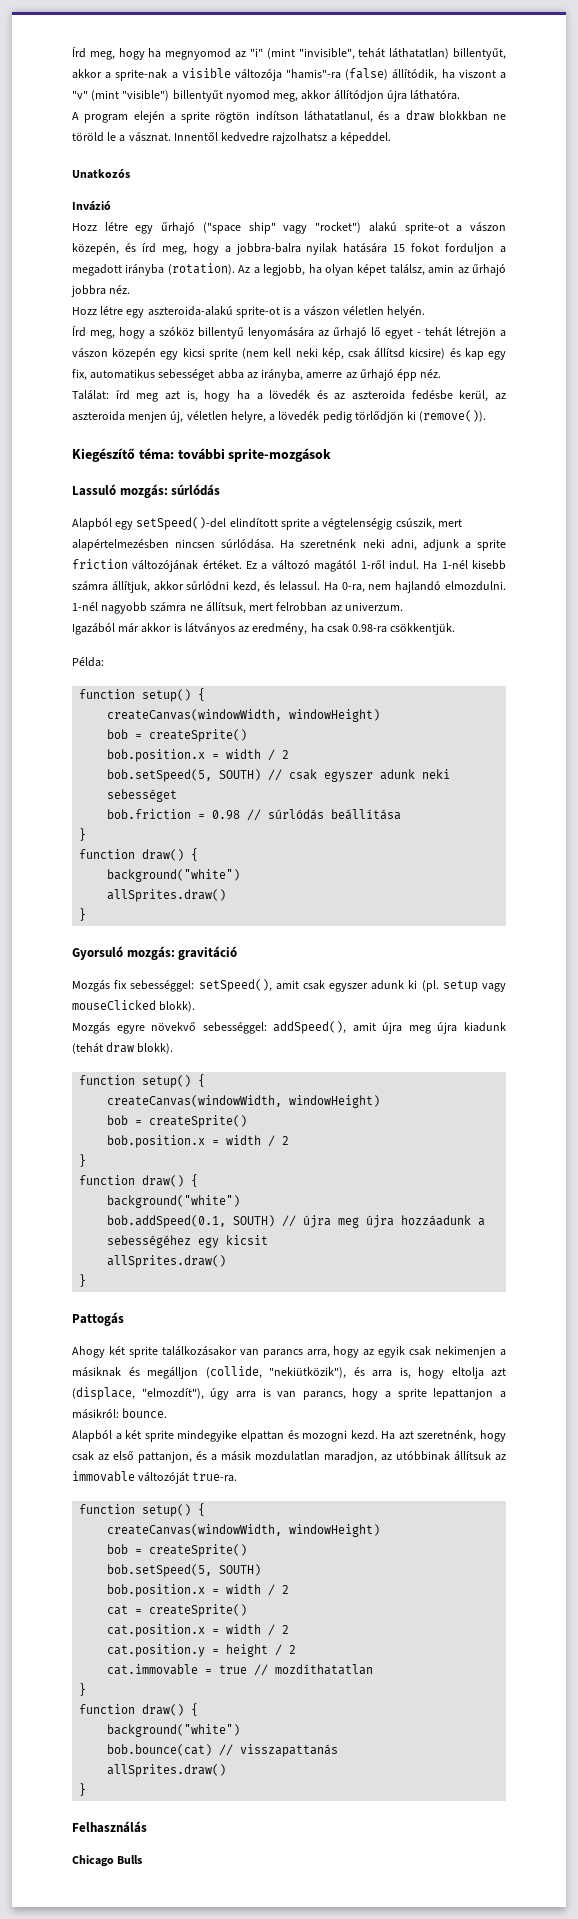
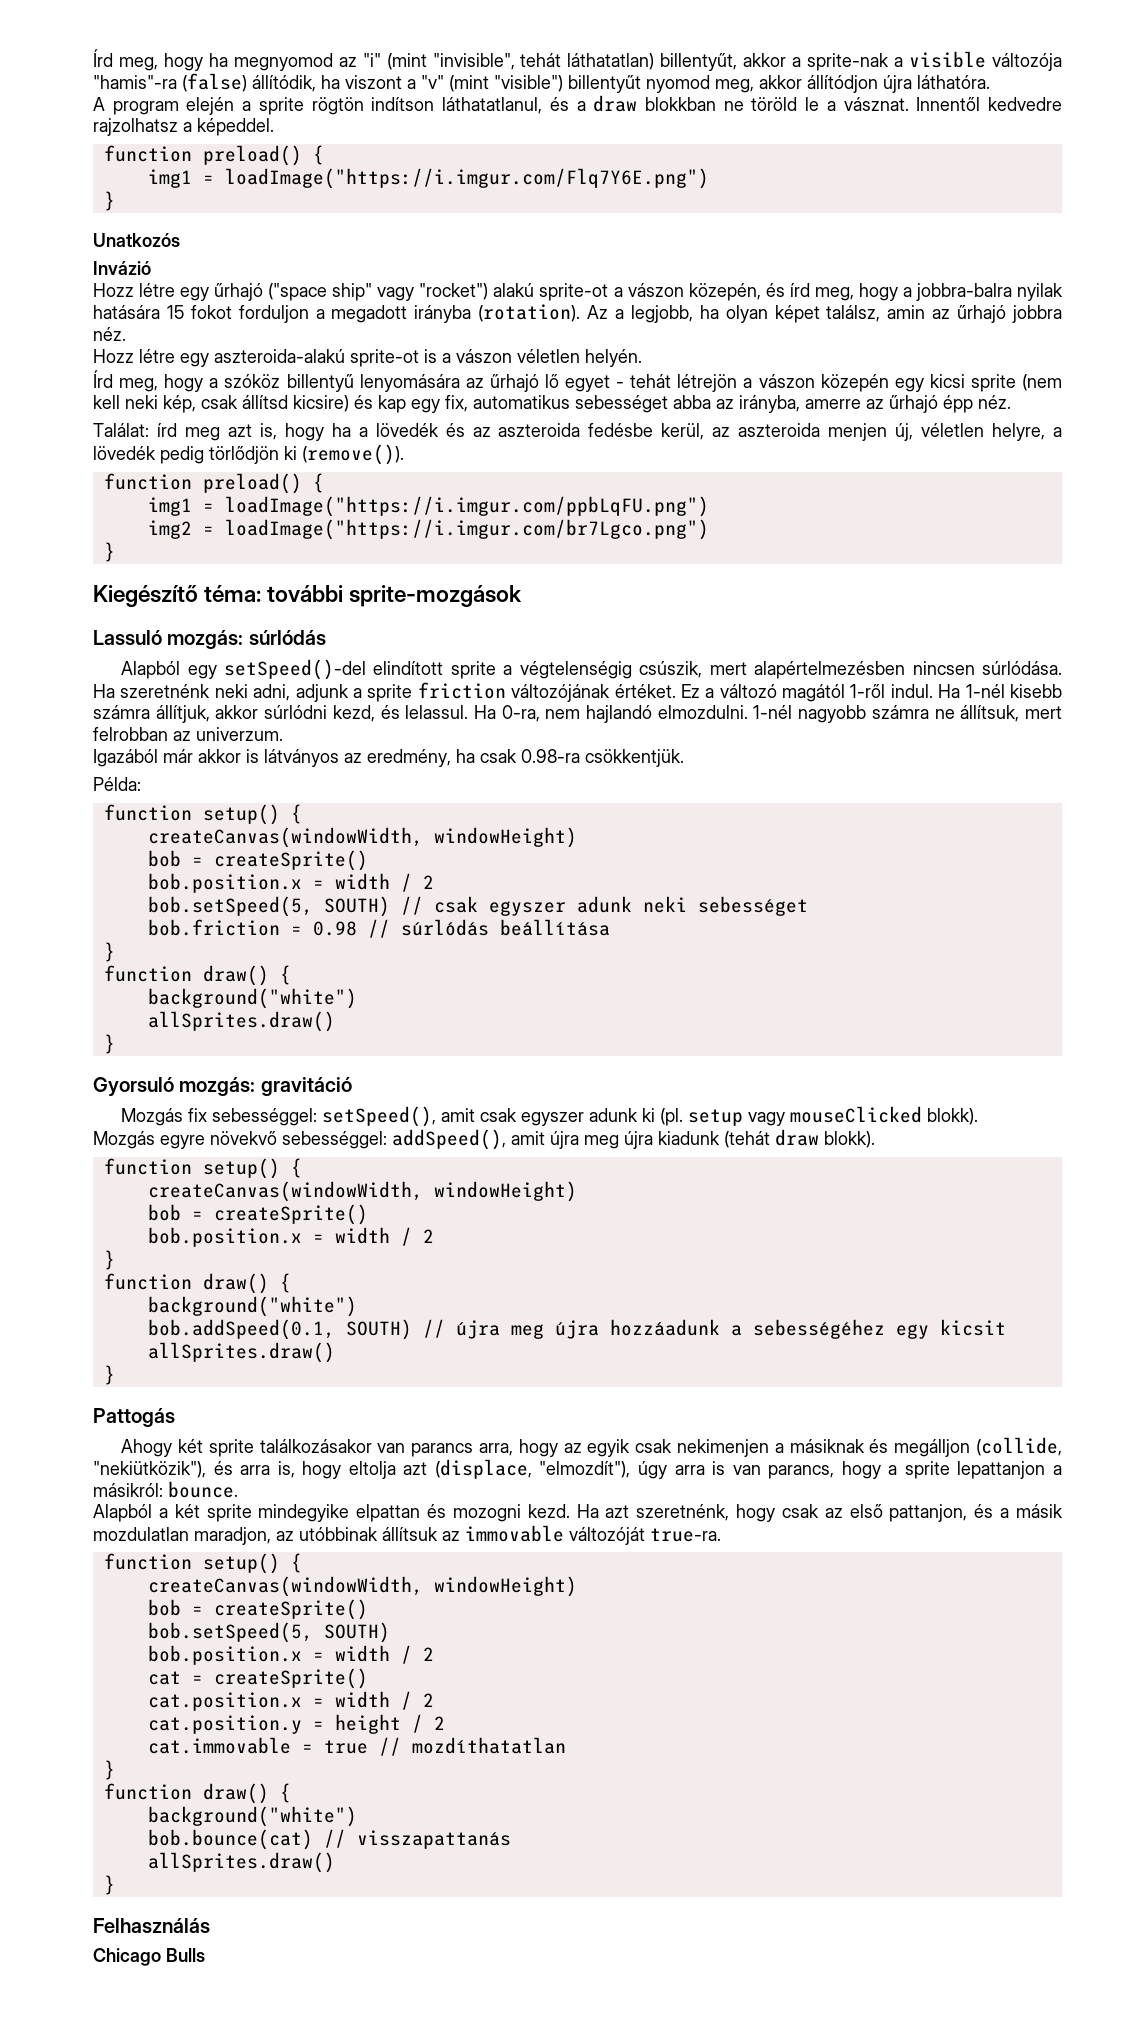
(391, 138) none -> [103,145,324,166] [147,168,709,189] [103,191,115,211] // function preload() { // img1 = loadImage("https://i.imgur.com/Flq7Y6E.png") // }
(487, 416) none -> [103,473,324,494] [147,496,709,517] [147,519,709,540] [103,542,115,562] // function preload() { // img1 = loadImage("https://i.imgur.com/ppbLqFU.png") // img2 = loadImage("https://i.imgur.com/br7Lgco.png") // }

